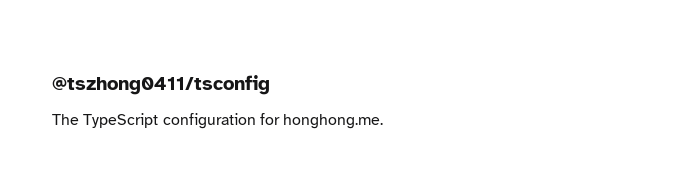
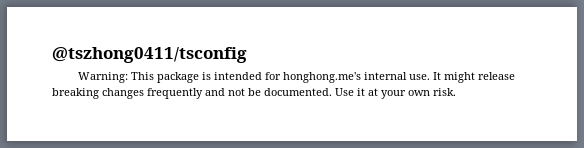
[52,113,384,129] The TypeScript configuration for honghong.me. -> [78,72,516,83] [52,88,456,99] Warning: This package is intended for honghong.me's internal use. It might release breaking changes frequently and not be documented. Use it at your own risk.

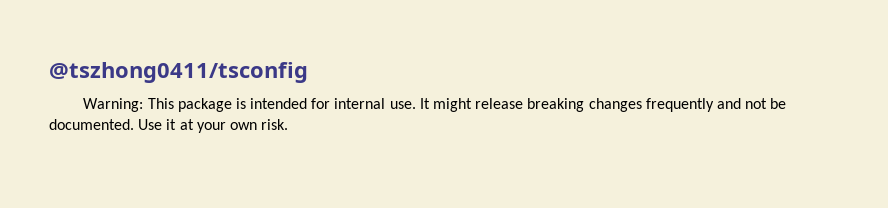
[283,72,362,83] honghong.me's -> (331, 103) none

